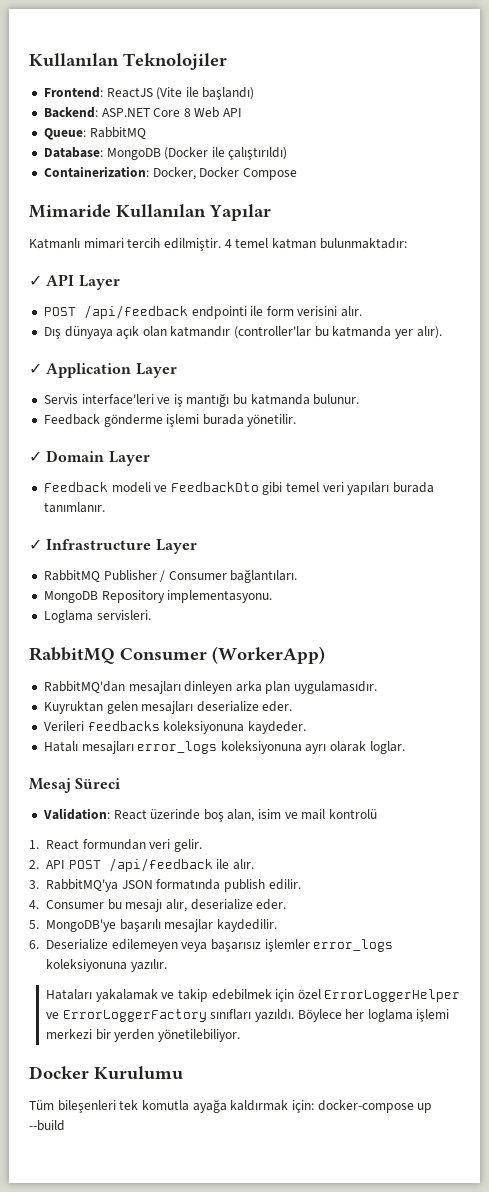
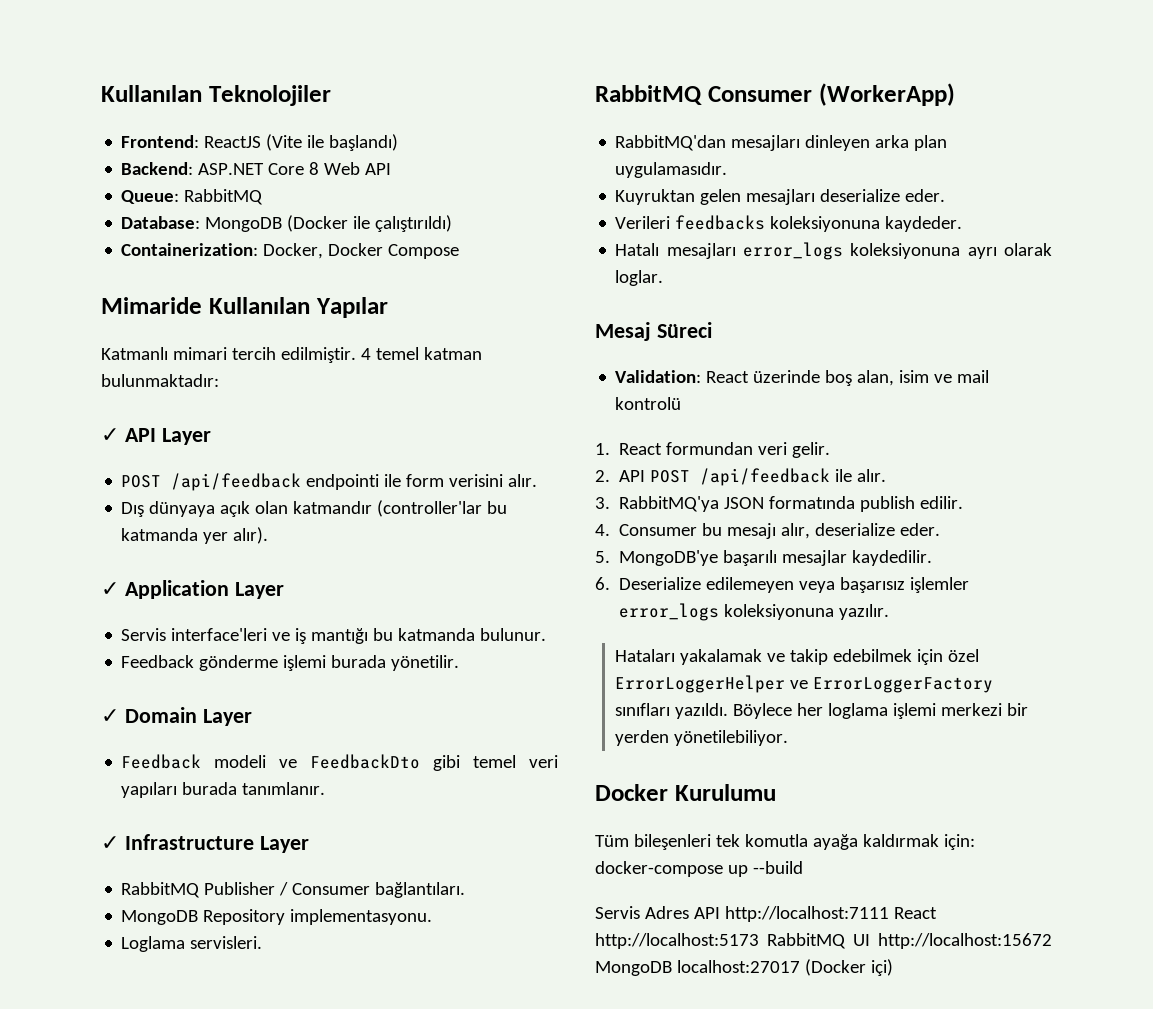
(65, 1125) none -> [595,906,937,922] [595,933,1052,949] [595,959,893,976] // Servis Adres API http://localhost:7111 React http://localhost:5173 RabbitMQ UI http://localhost:15672 MongoDB localhost:27017 (Docker içi)

